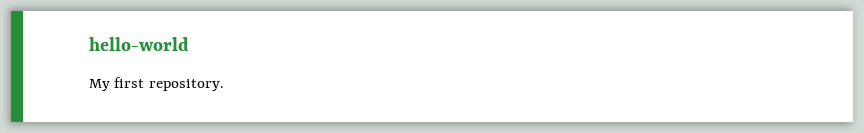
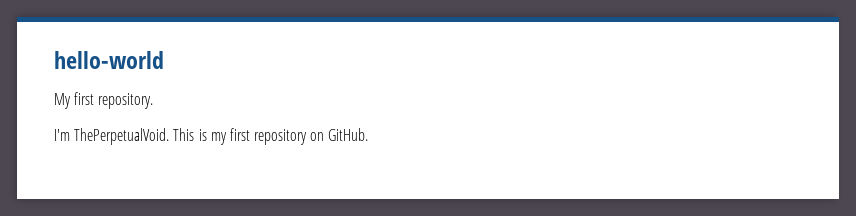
(224, 85) none -> [54,128,369,145] // I'm ThePerpetualVoid. This is my first repository on GitHub.

